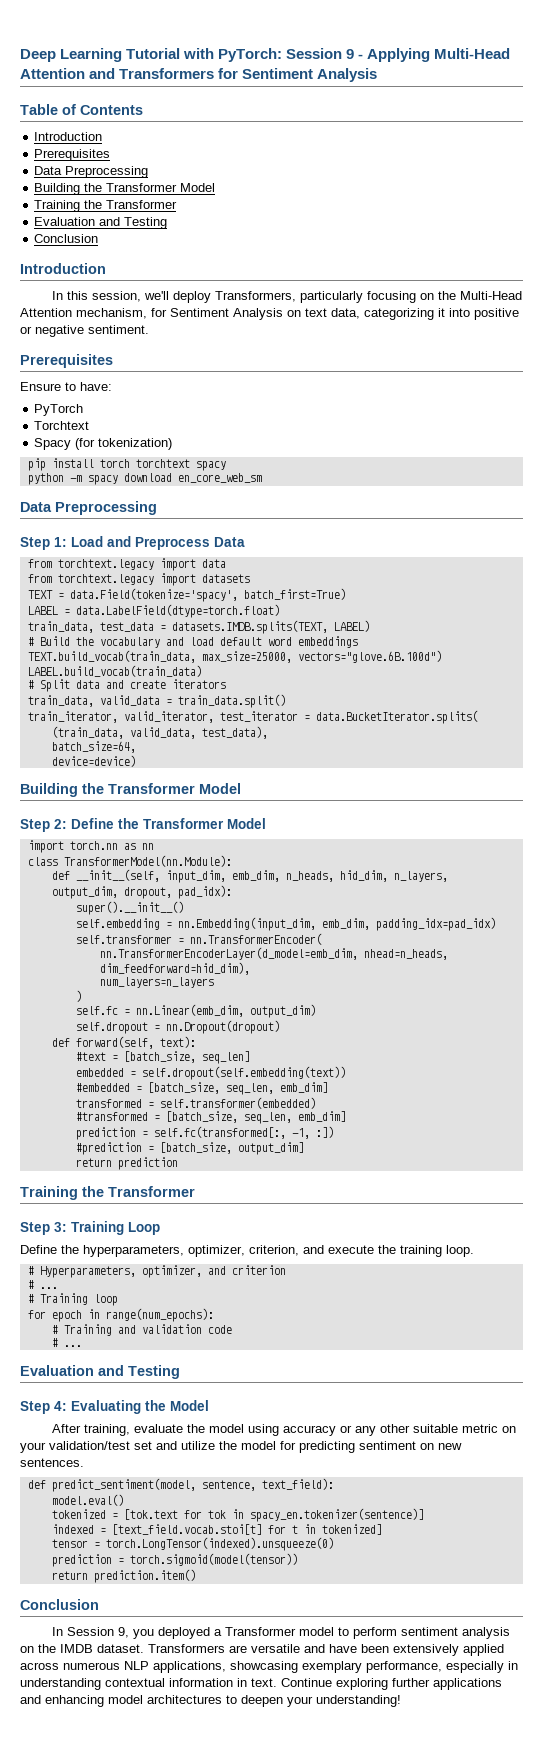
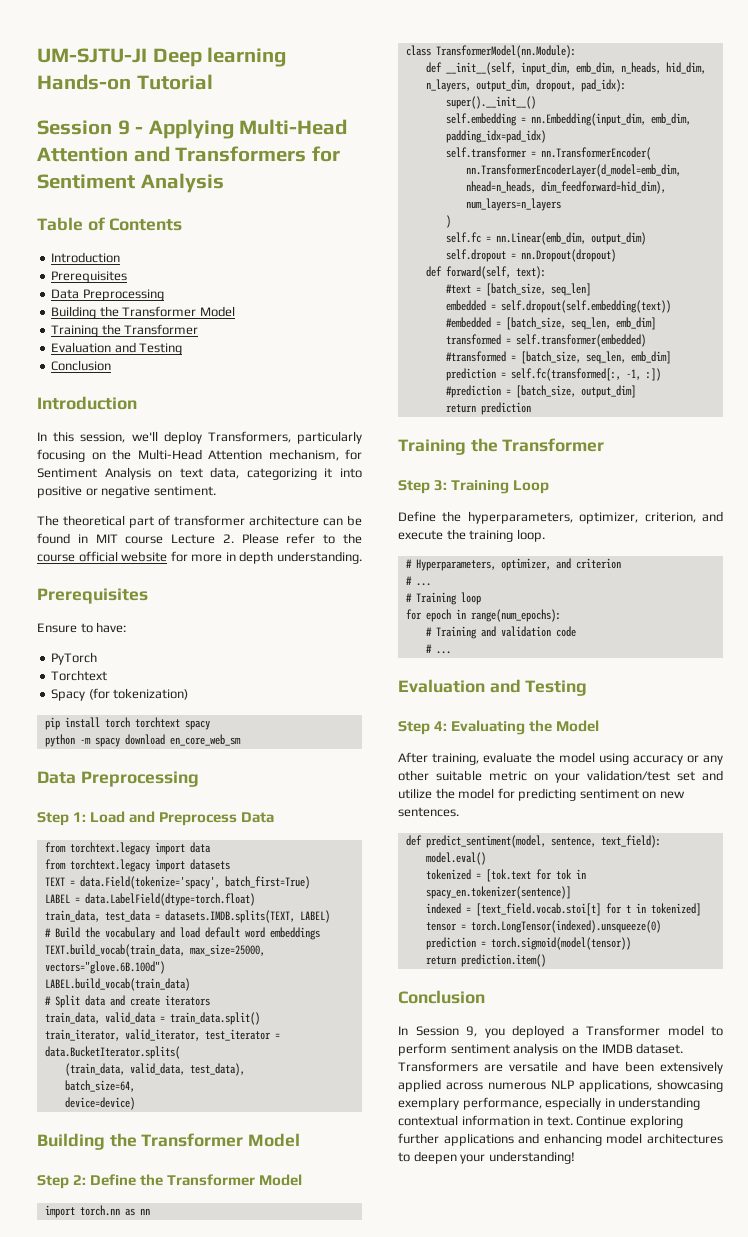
[20,48,123,62] Deep Learning -> [37,47,287,67] [37,74,131,90] UM-SJTU-JI Deep learning Hands-on
[183,48,283,62] with PyTorch: -> (213, 82) //
(149, 329) none -> [37,515,362,528] [37,533,362,544] [37,551,362,564] // The theoretical part of transformer architecture can be found in MIT course Lecture 2. Please refer to the course official website for more in depth understanding.

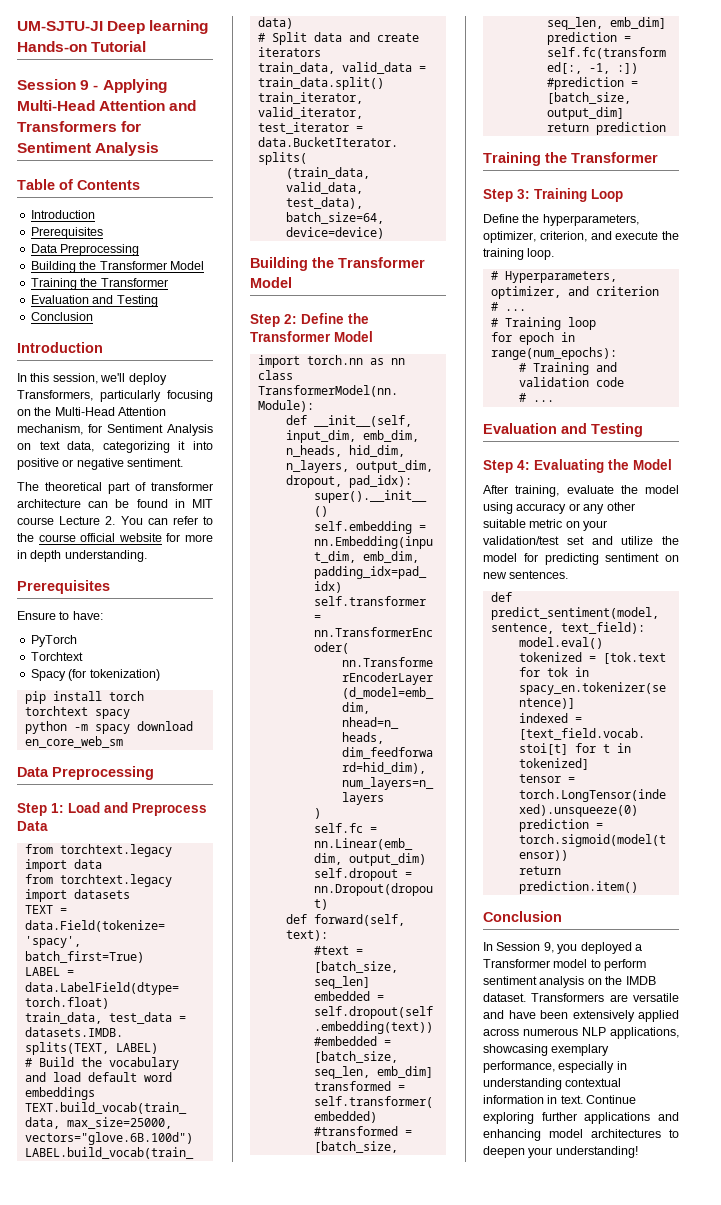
[241,533,279,544] Please -> [120,516,168,525] You can

